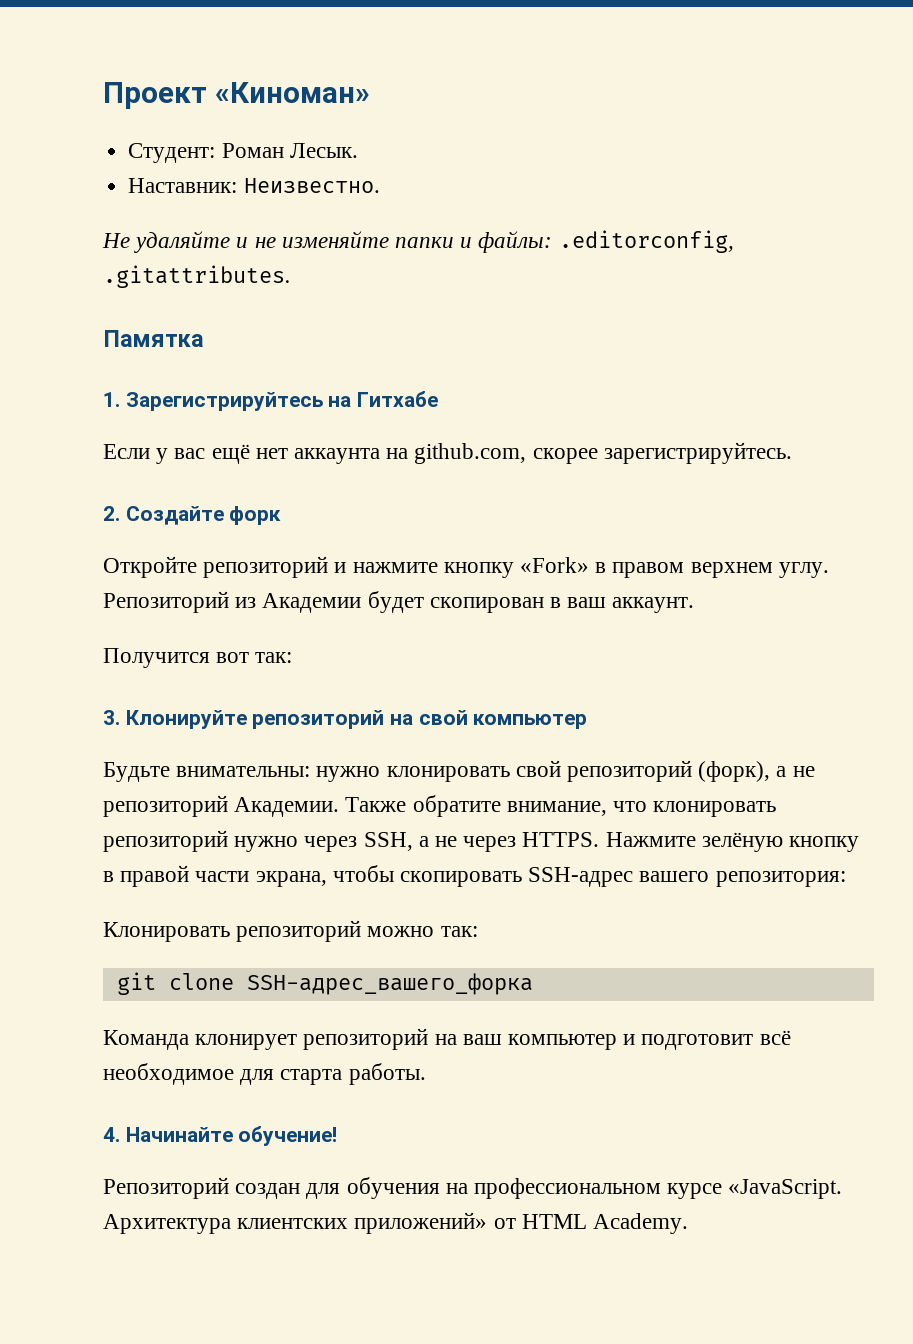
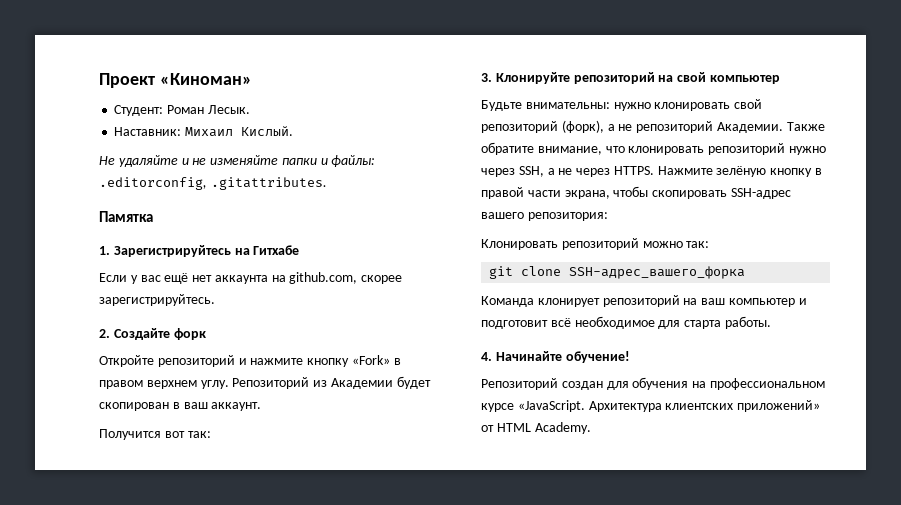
[243,178,380,193] Неизвестно. -> [185,126,294,137] Михаил Кислый.

